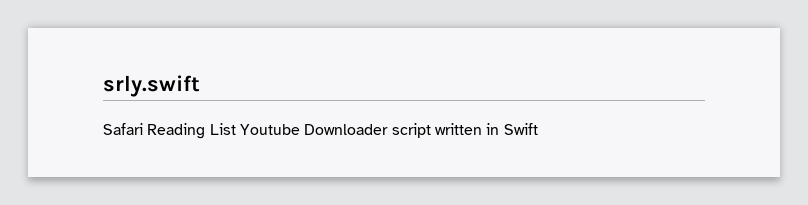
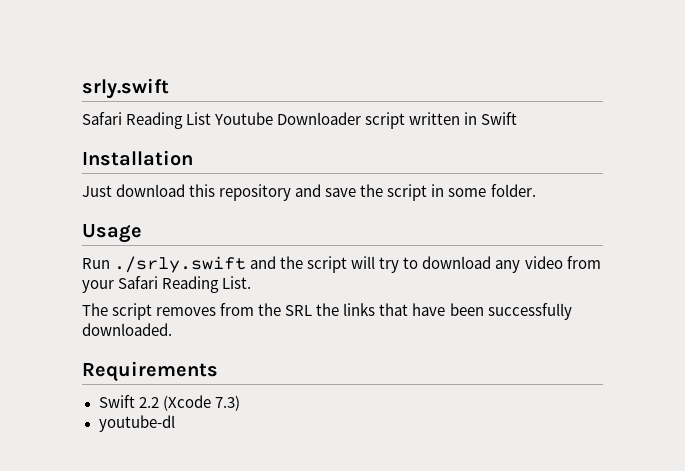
(538, 129) none -> [82,150,193,166] [82,184,536,201] [82,224,142,243] [82,256,601,273] [82,276,252,293] [82,303,572,320] [82,323,172,336] [82,361,218,382] [98,395,240,411] [98,415,175,432] // Installation // Just download this repository and save the script in some folder. // Usage // Run ./srly.swift and the script will try to download any video from your Safari Reading List. // The script removes from the SRL the links that have been successfully downloaded. // Requirements // Swift 2.2 (Xcode 7.3) // youtube-dl

